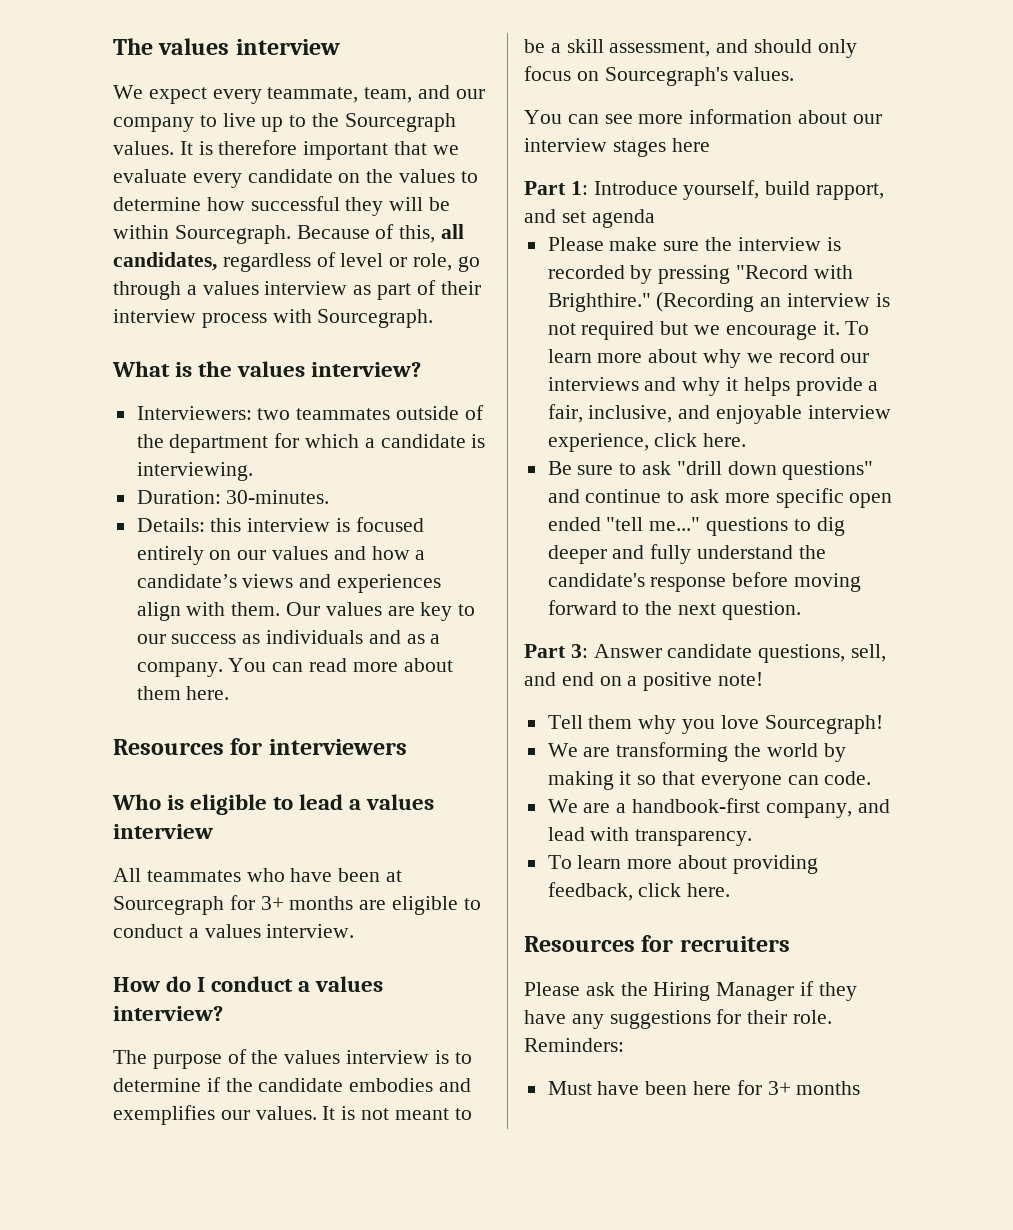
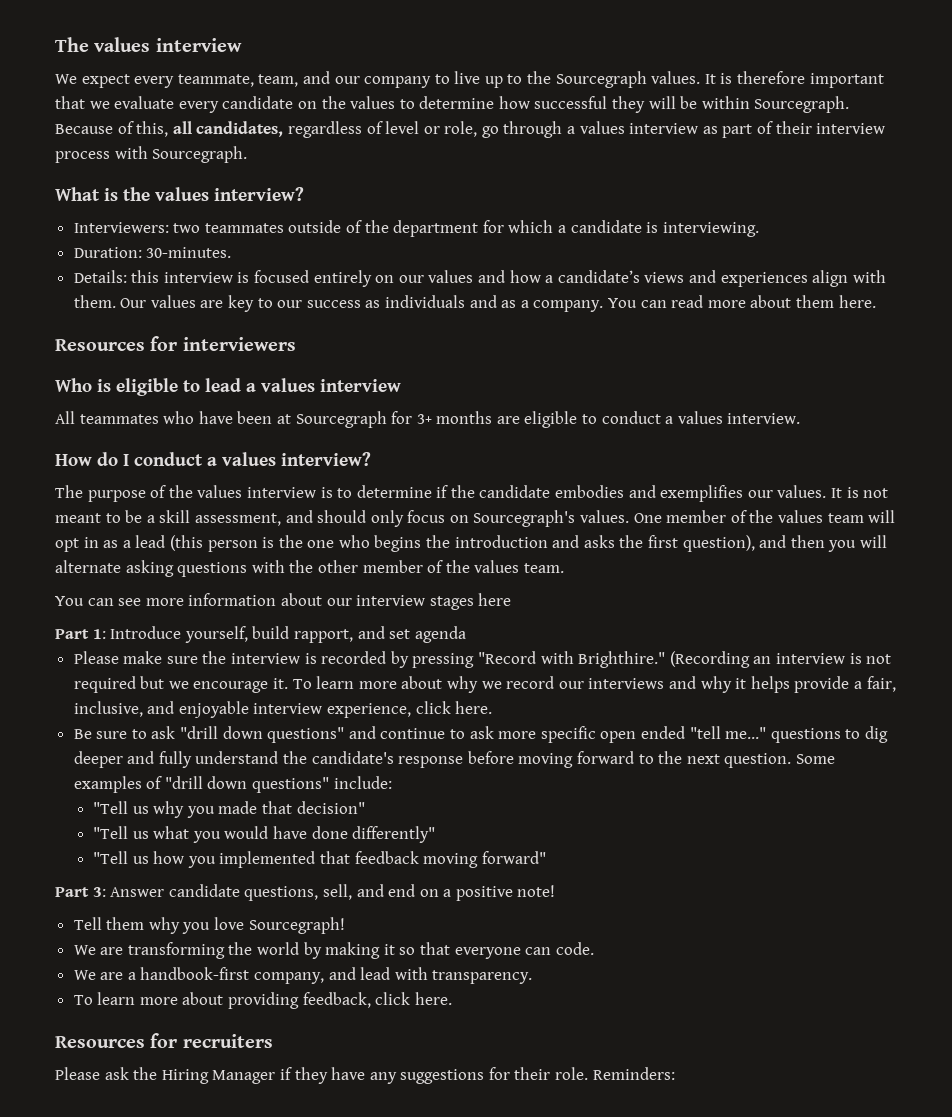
(795, 74) none -> [633,510,896,523] [55,535,887,552] [55,560,564,577] One member of the values team will opt in as a lead (this person is the one who begins the introduction and asks the first question), and then you will alternate asking questions with the other member of the values team.
(801, 610) none -> [795,754,835,764] [73,776,392,793] [93,801,365,818] [93,826,436,843] [93,851,546,868] Some examples of "drill down questions" include: // "Tell us why you made that decision" // "Tell us what you would have done differently" // "Tell us how you implemented that feedback moving forward"
[547,1080,861,1095] // Must have been here for 3+ months -> (675, 1073) none

